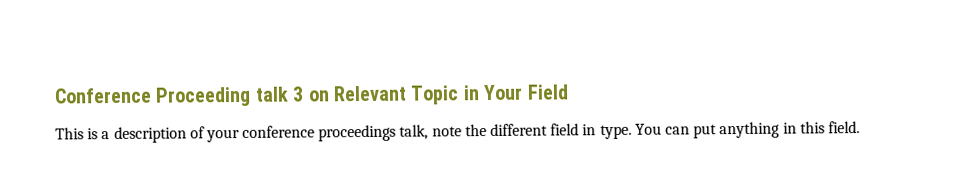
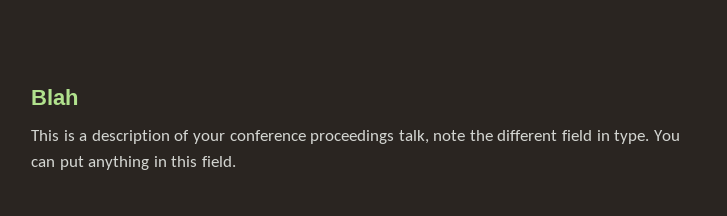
[54,84,569,107] Conference Proceeding talk 3 on Relevant Topic in Your Field -> [31,89,78,105] Blah

